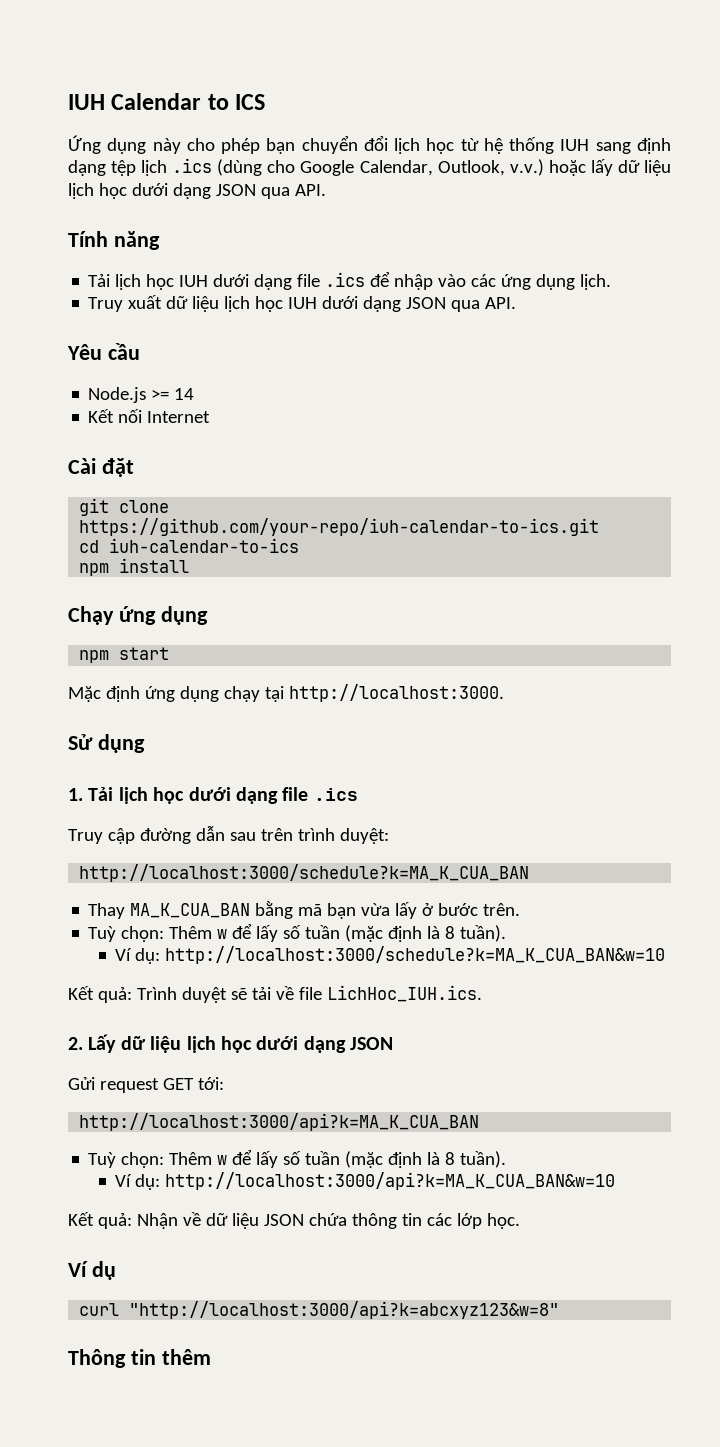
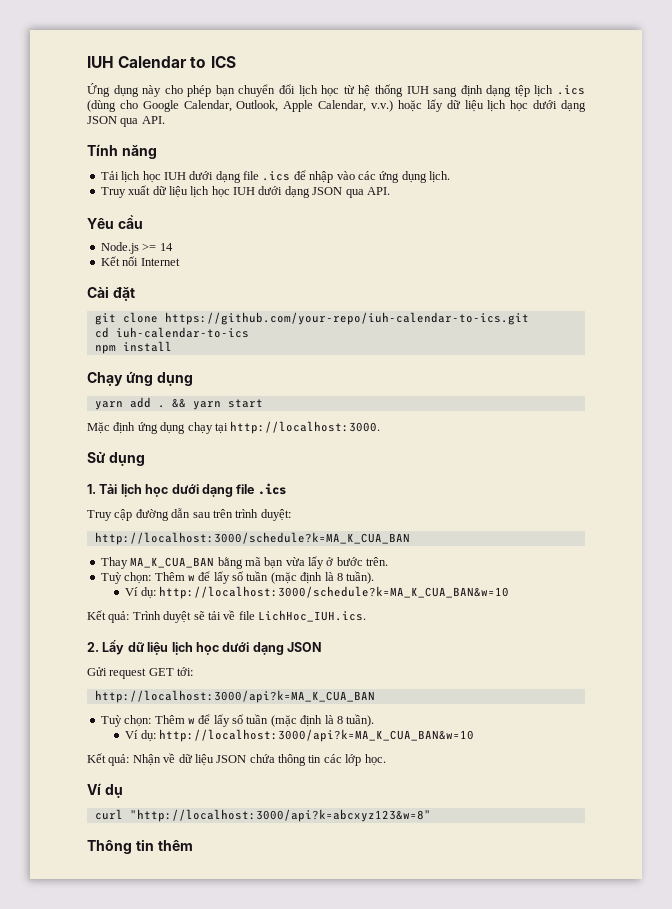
(505, 168) none -> [283,100,367,112] Apple Calendar,
[79,650,110,663] npm -> [94,397,221,410] yarn add . && yarn

